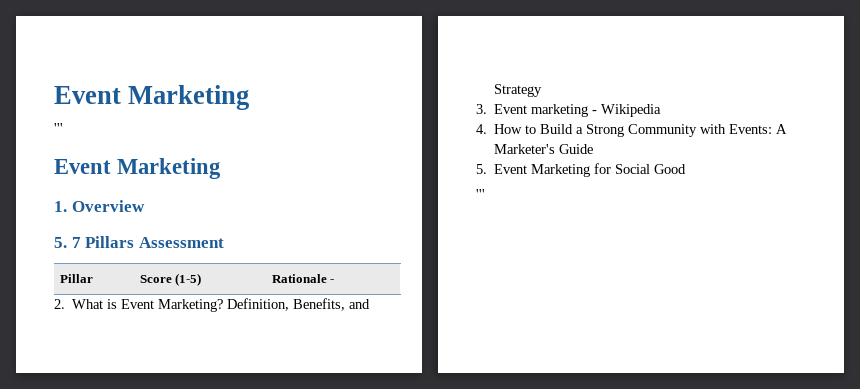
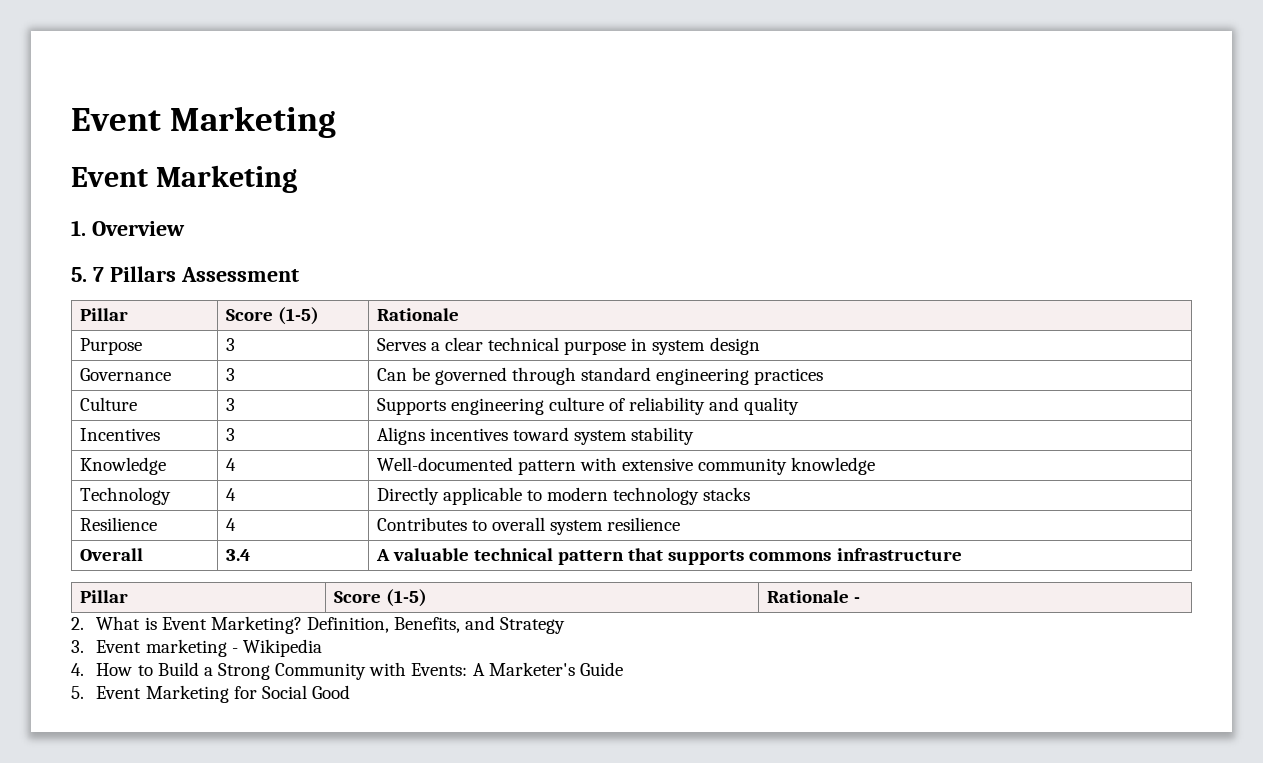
[54,85,250,110] [54,123,63,133] Event Marketing // ''' -> [71,106,337,138] Event Marketing
(327, 278) none -> [79,338,142,355] [225,338,235,351] [376,337,760,355] [79,368,171,381] [225,368,235,381] [376,367,824,385] [79,397,137,411] [225,398,235,411] [376,397,800,415] [79,428,160,441] [225,428,235,441] [376,427,695,445] [79,457,166,475] [225,458,236,471] [376,457,876,475] [79,487,171,505] [225,488,236,501] [376,487,751,505] [79,517,157,531] [225,518,236,531] [376,517,681,535] [79,548,143,561] [225,549,251,561] [375,548,962,565] [79,590,128,603] [333,589,427,607] [766,590,849,603] // Purpose | 3 | Serves a clear technical purpose in system design // Governance | 3 | Can be governed through standard engineering practices // Culture | 3 | Supports engineering culture of reliability and quality // Incentives | 3 | Aligns incentives toward system stability // Knowledge | 4 | Well-documented pattern with extensive community knowledge // Technology | 4 | Directly applicable to modern technology stacks // Resilience | 4 | Contributes to overall system resilience // Overall | 3.4 | A valuable technical pattern that supports commons infrastructure // Pillar | Score (1-5) | Rationale
[476,189,485,199] // ''' -> (350, 692) none

